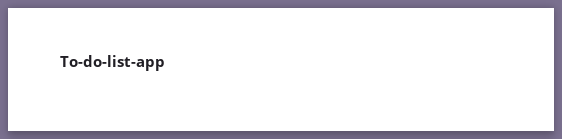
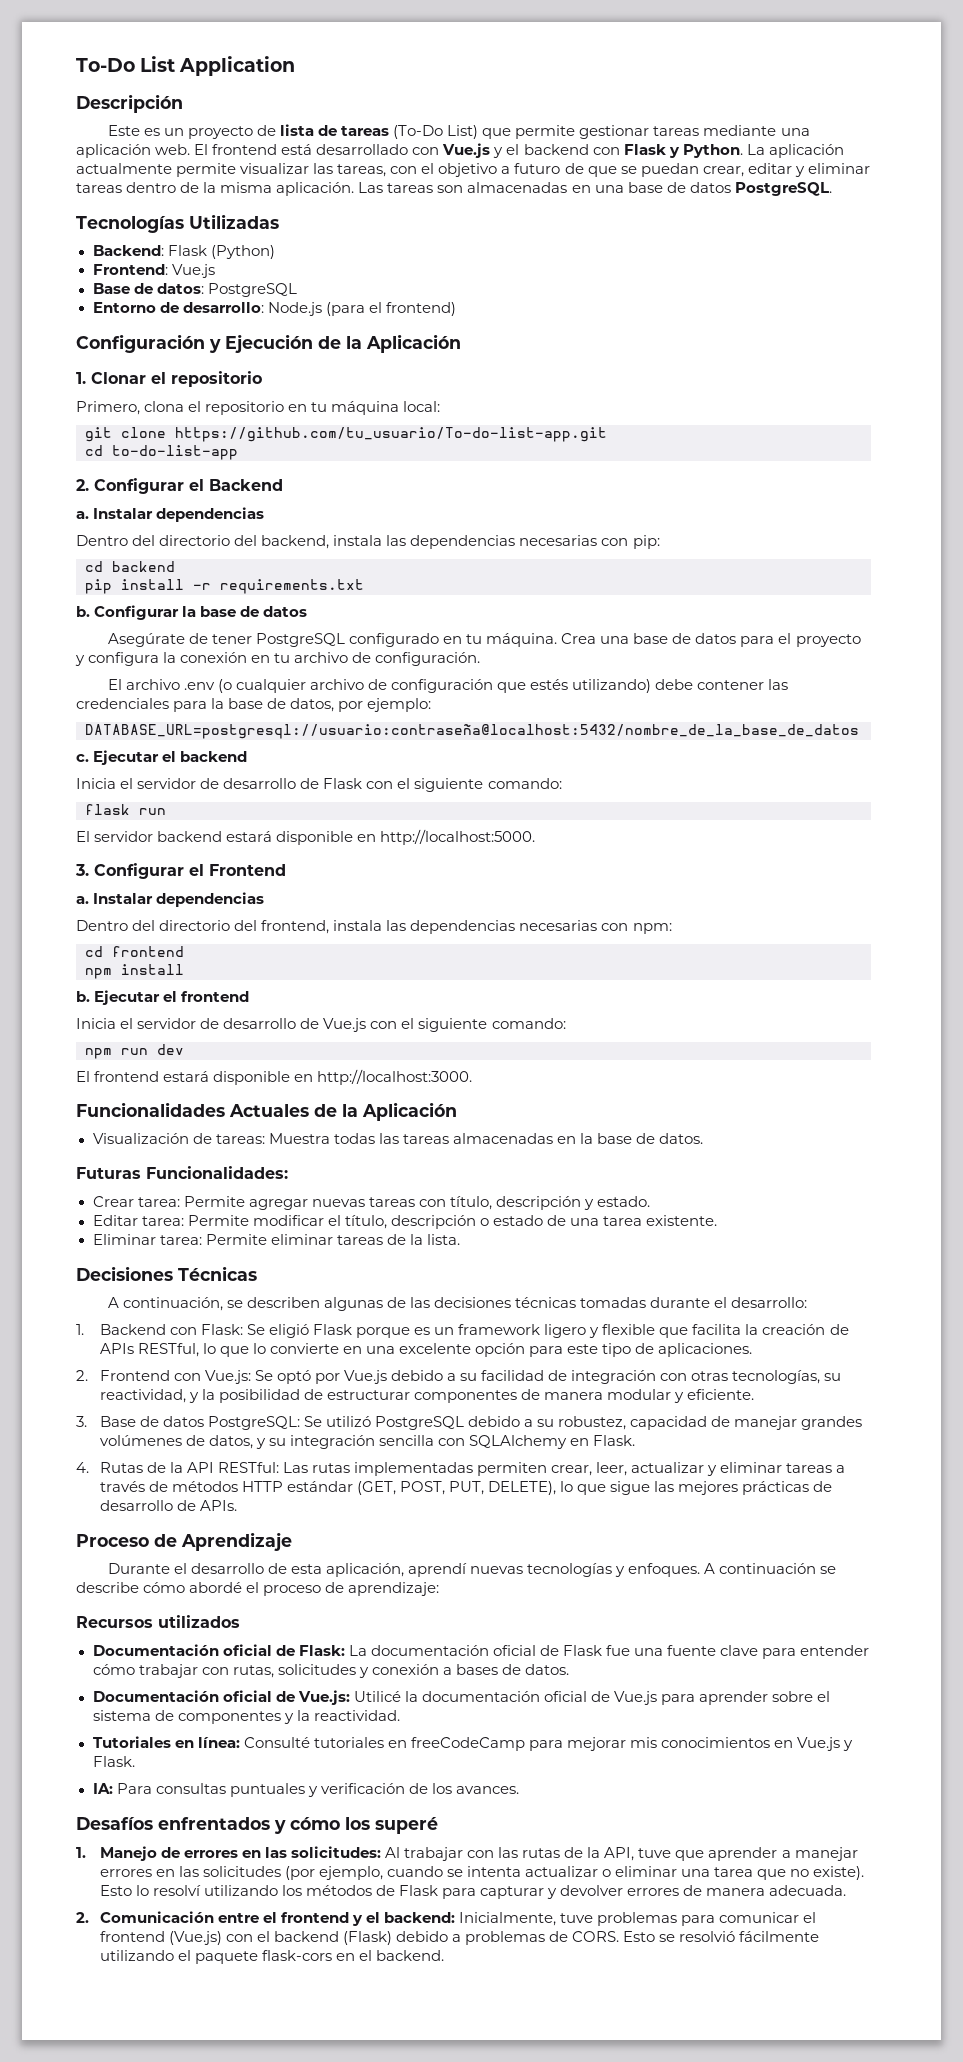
[60,55,165,71] To-do-list-app -> [76,56,296,76] [76,94,183,113] [107,124,810,139] [76,143,844,158] [76,163,870,177] [76,182,832,196] [76,214,279,233] [92,245,275,259] [92,264,215,278] [92,283,297,297] [92,302,456,316] [76,334,461,353] [76,371,262,387] [76,401,441,415] [85,427,607,442] [85,445,238,460] [76,478,283,494] [76,507,265,522] [76,535,660,549] [85,561,175,572] [85,579,364,594] [76,605,308,620] [107,633,861,647] [75,652,481,666] [107,679,789,693] [76,698,432,712] [85,724,859,739] [76,750,248,765] [76,778,562,792] [85,804,166,815] [76,829,536,845] [75,863,286,879] [76,892,265,907] [76,920,672,934] [85,946,184,957] [85,964,184,979] [76,990,250,1005] [76,1018,566,1032] [85,1044,184,1059] [76,1069,473,1085] [76,1102,457,1121] [92,1133,704,1144] [76,1166,288,1179] [92,1196,650,1210] [92,1215,718,1229] [92,1234,460,1245] [76,1266,257,1281] [107,1297,808,1311] [76,1324,849,1338] [99,1343,753,1357] [76,1370,842,1384] [99,1389,755,1403] [76,1416,863,1430] [99,1435,636,1449] [76,1462,846,1476] [99,1481,833,1495] [99,1500,237,1511] [76,1532,292,1551] [107,1563,837,1577] [76,1582,440,1596] [76,1615,240,1628] [92,1644,870,1659] [92,1664,570,1678] [92,1690,831,1705] [92,1710,400,1724] [92,1736,854,1751] [92,1756,135,1767] [92,1783,519,1797] [76,1817,438,1834] [76,1846,858,1861] [99,1866,865,1880] [99,1885,847,1899] [76,1911,817,1926] [99,1931,820,1945] [99,1950,444,1964] To-Do List Application // Descripción // Este es un proyecto de lista de tareas (To-Do List) que permite gestionar tareas mediante una aplicación web. El frontend está desarrollado con Vue.js y el backend con Flask y Python. La aplicación actualmente permite visualizar las tareas, con el objetivo a futuro de que se puedan crear, editar y eliminar tareas dentro de la misma aplicación. Las tareas son almacenadas en una base de datos PostgreSQL. // Tecnologías Utilizadas // Backend: Flask (Python) // Frontend: Vue.js // Base de datos: PostgreSQL // Entorno de desarrollo: Node.js (para el frontend) // Configuración y Ejecución de la Aplicación // 1. Clonar el repositorio // Primero, clona el repositorio en tu máquina local: // git clone https://github.com/tu_usuario/To-do-list-app.git // cd to-do-list-app // 2. Configurar el Backend // a. Instalar dependencias // Dentro del directorio del backend, instala las dependencias necesarias con pip: // cd backend // pip install -r requirements.txt // b. Configurar la base de datos // Asegúrate de tener PostgreSQL configurado en tu máquina. Crea una base de datos para el proyecto y configura la conexión en tu archivo de configuración. // El archivo .env (o cualquier archivo de configuración que estés utilizando) debe contener las credenciales para la base de datos, por ejemplo: // DATABASE_URL=postgresql://usuario:contraseña@localhost:5432/nombre_de_la_base_de_datos // c. Ejecutar el backend // Inicia el servidor de desarrollo de Flask con el siguiente comando: // flask run // El servidor backend estará disponible en http://localhost:5000. // 3. Configurar el Frontend // a. Instalar dependencias // Dentro del directorio del frontend, instala las dependencias necesarias con npm: // cd frontend // npm install // b. Ejecutar el frontend // Inicia el servidor de desarrollo de Vue.js con el siguiente comando: // npm run dev // El frontend estará disponible en http://localhost:3000. // Funcionalidades Actuales de la Aplicación // Visualización de tareas: Muestra todas las tareas almacenadas en la base de datos. // Futuras Funcionalidades: // Crear tarea: Permite agregar nuevas tareas con título, descripción y estado. // Editar tarea: Permite modificar el título, descripción o estado de una tarea existente. // Eliminar tarea: Permite eliminar tareas de la lista. // Decisiones Técnicas // A continuación, se describen algunas de las decisiones técnicas tomadas durante el desarrollo: // 1. Backend con Flask: Se eligió Flask porque es un framework ligero y flexible que facilita la creación de APIs RESTful, lo que lo convierte en una excelente opción para este tipo de aplicaciones. // 2. Frontend con Vue.js: Se optó por Vue.js debido a su facilidad de integración con otras tecnologías, su reactividad, y la posibilidad de estructurar componentes de manera modular y eficiente. // 3. Base de datos PostgreSQL: Se utilizó PostgreSQL debido a su robustez, capacidad de manejar grandes volúmenes de datos, y su integración sencilla con SQLAlchemy en Flask. // 4. Rutas de la API RESTful: Las rutas implementadas permiten crear, leer, actualizar y eliminar tareas a través de métodos HTTP estándar (GET, POST, PUT, DELETE), lo que sigue las mejores prácticas de desarrollo de APIs. // Proceso de Aprendizaje // Durante el desarrollo de esta aplicación, aprendí nuevas tecnologías y enfoques. A continuación se describe cómo abordé el proceso de aprendizaje: // Recursos utilizados // Documentación oficial de Flask: La documentación oficial de Flask fue una fuente clave para entender cómo trabajar con rutas, solicitudes y conexión a bases de datos. // Documentación oficial de Vue.js: Utilicé la documentación oficial de Vue.js para aprender sobre el sistema de componentes y la reactividad. // Tutoriales en línea: Consulté tutoriales en freeCodeCamp para mejorar mis conocimientos en Vue.js y Flask. // IA: Para consultas puntuales y verificación de los avances. // Desafíos enfrentados y cómo los superé // 1. Manejo de errores en las solicitudes: Al trabajar con las rutas de la API, tuve que aprender a manejar errores en las solicitudes (por ejemplo, cuando se intenta actualizar o eliminar una tarea que no existe). Esto lo resolví utilizando los métodos de Flask para capturar y devolver errores de manera adecuada. // 2. Comunicación entre el frontend y el backend: Inicialmente, tuve problemas para comunicar el frontend (Vue.js) con el backend (Flask) debido a problemas de CORS. Esto se resolvió fácilmente utilizando el paquete flask-cors en el backend.

